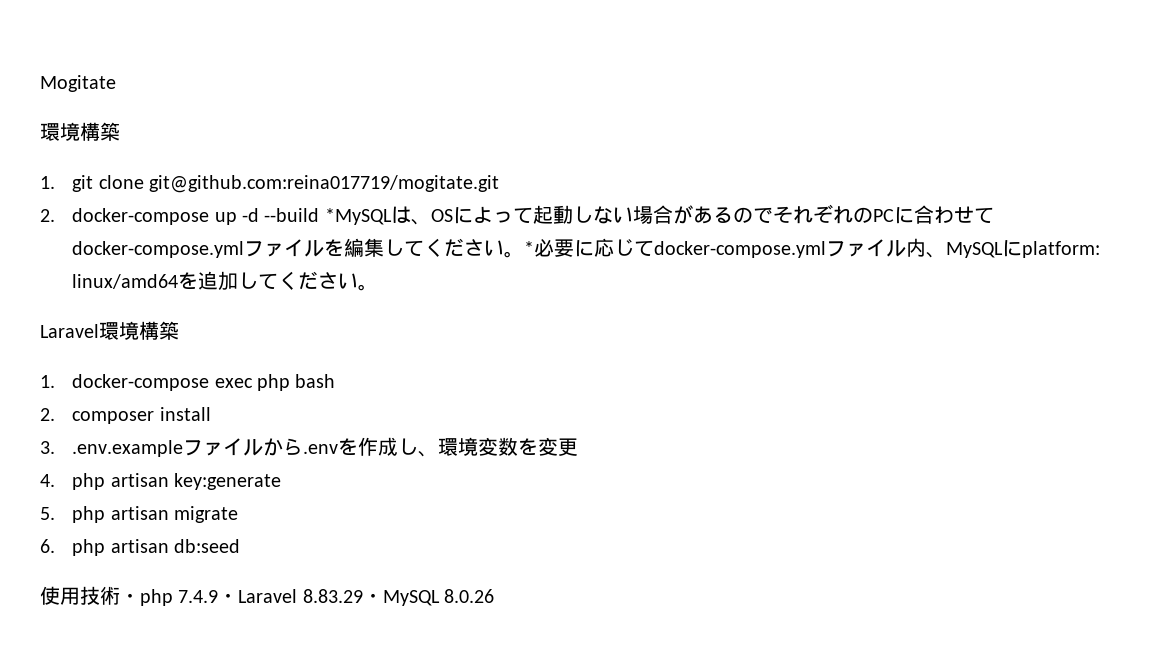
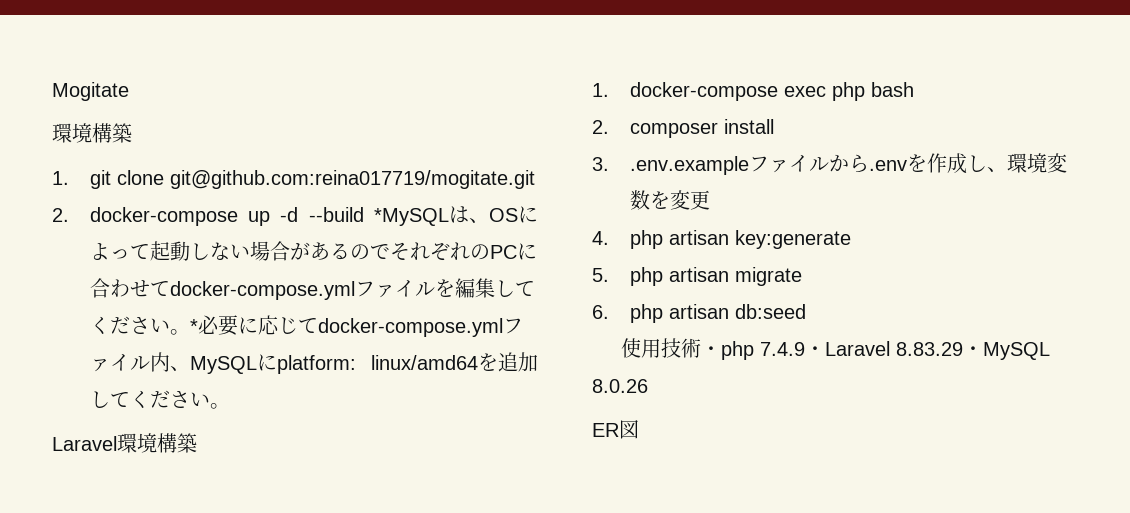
(495, 596) none -> [592,420,639,439] // ER図

